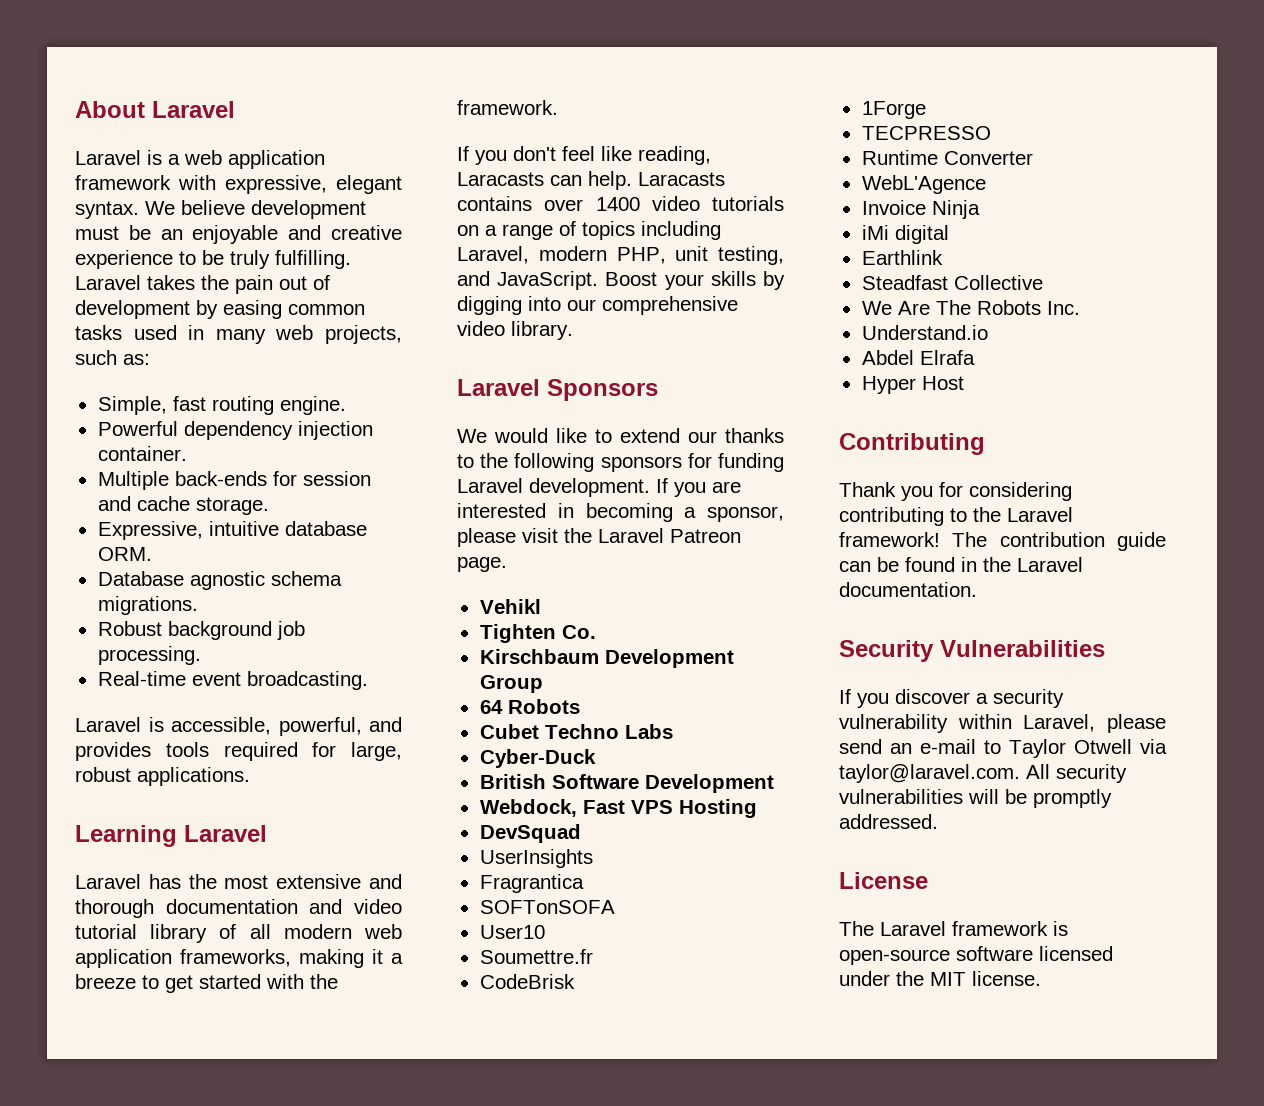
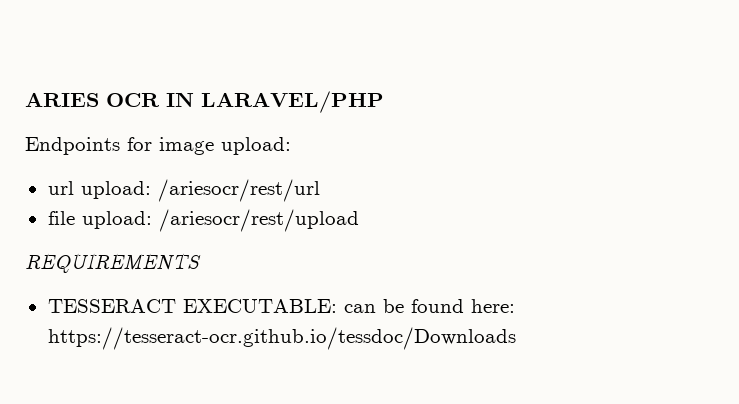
[75,101,235,118] [75,150,325,169] [75,175,402,194] [75,200,366,219] [75,225,402,244] [75,250,351,269] [75,275,330,294] [75,300,365,319] [75,325,402,344] [75,350,150,365] [97,396,346,415] [97,421,373,440] [97,446,187,461] [97,471,371,490] [97,496,269,515] [97,521,367,540] [97,547,152,561] [97,571,342,590] [97,596,198,615] [97,621,305,640] [97,646,201,665] [97,671,368,690] [75,717,402,736] [75,742,402,761] [75,767,250,786] [75,825,267,847] [75,874,403,889] [75,899,403,918] [75,924,402,943] [75,949,403,968] [75,974,338,993] [457,100,558,115] [457,146,711,165] [457,171,725,190] [457,196,784,211] [457,221,721,240] [457,246,784,265] [457,271,785,290] [457,296,738,315] [457,321,573,340] [457,379,658,401] [457,428,784,443] [457,453,784,472] [457,478,741,497] [457,503,784,522] [457,528,741,547] [457,557,507,572] [479,599,541,614] [479,624,596,643] [479,649,734,668] [479,675,543,693] [479,699,580,714] [479,724,673,739] [479,749,596,768] [479,774,774,793] [479,799,757,818] [479,824,581,843] [479,849,593,868] [479,874,584,893] [479,900,615,914] [479,925,545,939] [479,949,593,964] [479,974,575,989] [861,101,926,119] [861,126,991,140] [861,150,1033,165] [861,175,986,194] [861,200,980,219] [861,225,949,244] [861,250,943,265] [861,275,1043,290] [861,300,1080,315] [861,325,988,340] [861,350,975,365] [861,376,964,394] [839,433,985,455] [839,482,1072,501] [839,507,1073,526] [839,532,1166,551] [839,557,1083,572] [839,582,977,597] [839,640,1105,662] [839,689,1064,708] [839,714,1166,733] [839,739,1167,758] [839,764,1127,783] [839,789,1112,808] [839,814,938,829] [839,872,928,889] [839,921,1068,936] [839,946,1113,965] [839,971,1041,986] About Laravel // Laravel is a web application framework with expressive, elegant syntax. We believe development must be an enjoyable and creative experience to be truly fulfilling. Laravel takes the pain out of development by easing common tasks used in many web projects, such as: // Simple, fast routing engine. // Powerful dependency injection container. // Multiple back-ends for session and cache storage. // Expressive, intuitive database ORM. // Database agnostic schema migrations. // Robust background job processing. // Real-time event broadcasting. // Laravel is accessible, powerful, and provides tools required for large, robust applications. // Learning Laravel // Laravel has the most extensive and thorough documentation and video tutorial library of all modern web application frameworks, making it a breeze to get started with the framework. // If you don't feel like reading, Laracasts can help. Laracasts contains over 1400 video tutorials on a range of topics including Laravel, modern PHP, unit testing, and JavaScript. Boost your skills by digging into our comprehensive video library. // Laravel Sponsors // We would like to extend our thanks to the following sponsors for funding Laravel development. If you are interested in becoming a sponsor, please visit the Laravel Patreon page. // Vehikl // Tighten Co. // Kirschbaum Development Group // 64 Robots // Cubet Techno Labs // Cyber-Duck // British Software Development // Webdock, Fast VPS Hosting // DevSquad // UserInsights // Fragrantica // SOFTonSOFA // User10 // Soumettre.fr // CodeBrisk // 1Forge // TECPRESSO // Runtime Converter // WebL'Agence // Invoice Ninja // iMi digital // Earthlink // Steadfast Collective // We Are The Robots Inc. // Understand.io // Abdel Elrafa // Hyper Host // Contributing // Thank you for considering contributing to the Laravel framework! The contribution guide can be found in the Laravel documentation. // Security Vulnerabilities // If you discover a security vulnerability within Laravel, please send an e-mail to Taylor Otwell via taylor@laravel.com. All security vulnerabilities will be promptly addressed. // License // The Laravel framework is open-source software licensed under the MIT license. -> [25,91,384,113] [25,137,291,155] [47,179,320,202] [47,209,359,232] [25,253,201,273] [47,299,515,313] [47,327,516,350] ARIES OCR IN LARAVEL/PHP // Endpoints for image upload: // url upload: /ariesocr/rest/url // file upload: /ariesocr/rest/upload // REQUIREMENTS // TESSERACT EXECUTABLE: can be found here: https://tesseract-ocr.github.io/tessdoc/Downloads

